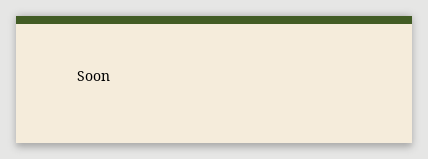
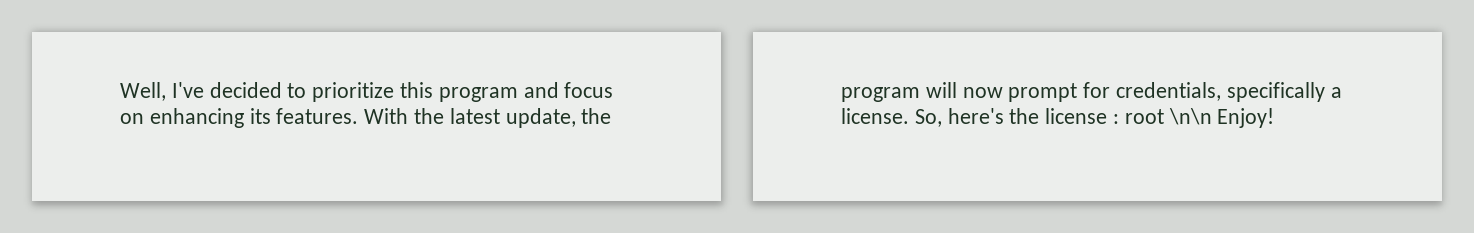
[77,71,110,81] Soon -> [120,82,614,102] [120,108,612,128] [841,82,1342,102] [841,108,1275,128] Well, I've decided to prioritize this program and focus on enhancing its features. With the latest update, the program will now prompt for credentials, specifically a license. So, here's the license : root \n\n Enjoy!

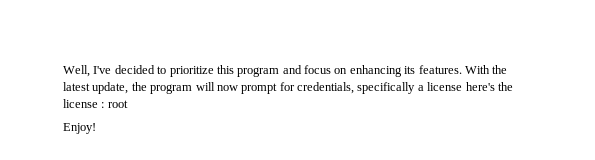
[841,108,942,127] license. So, -> [427,82,463,91] license
[1168,108,1212,125] \n\n -> (128, 104) //

